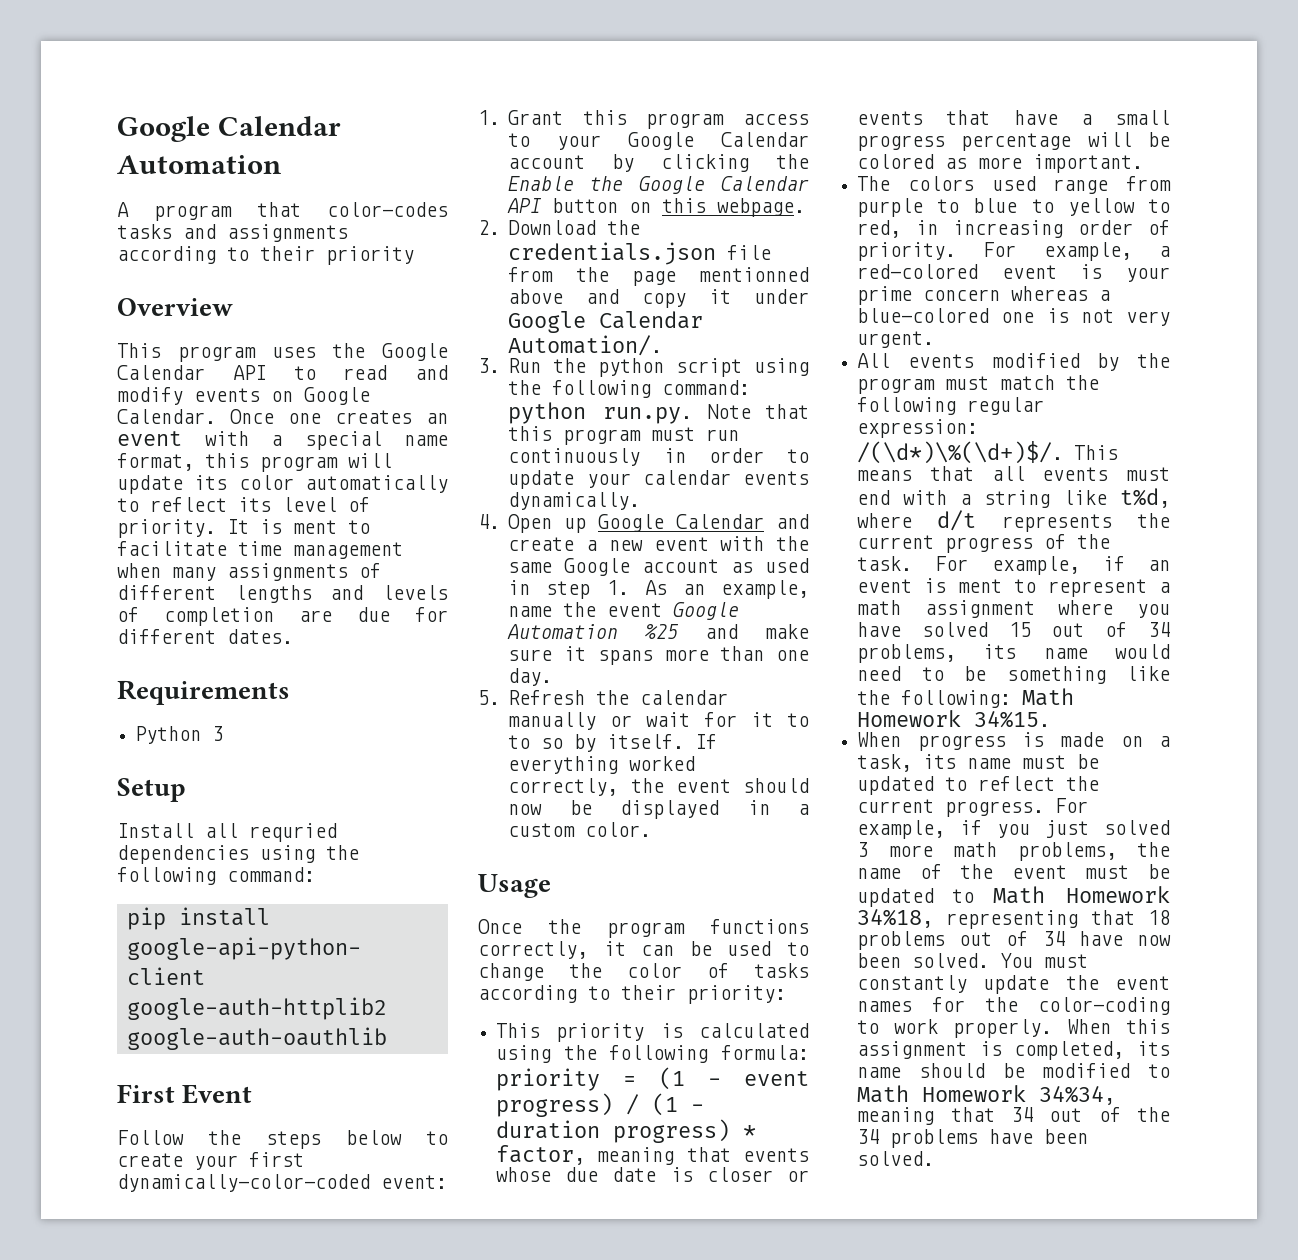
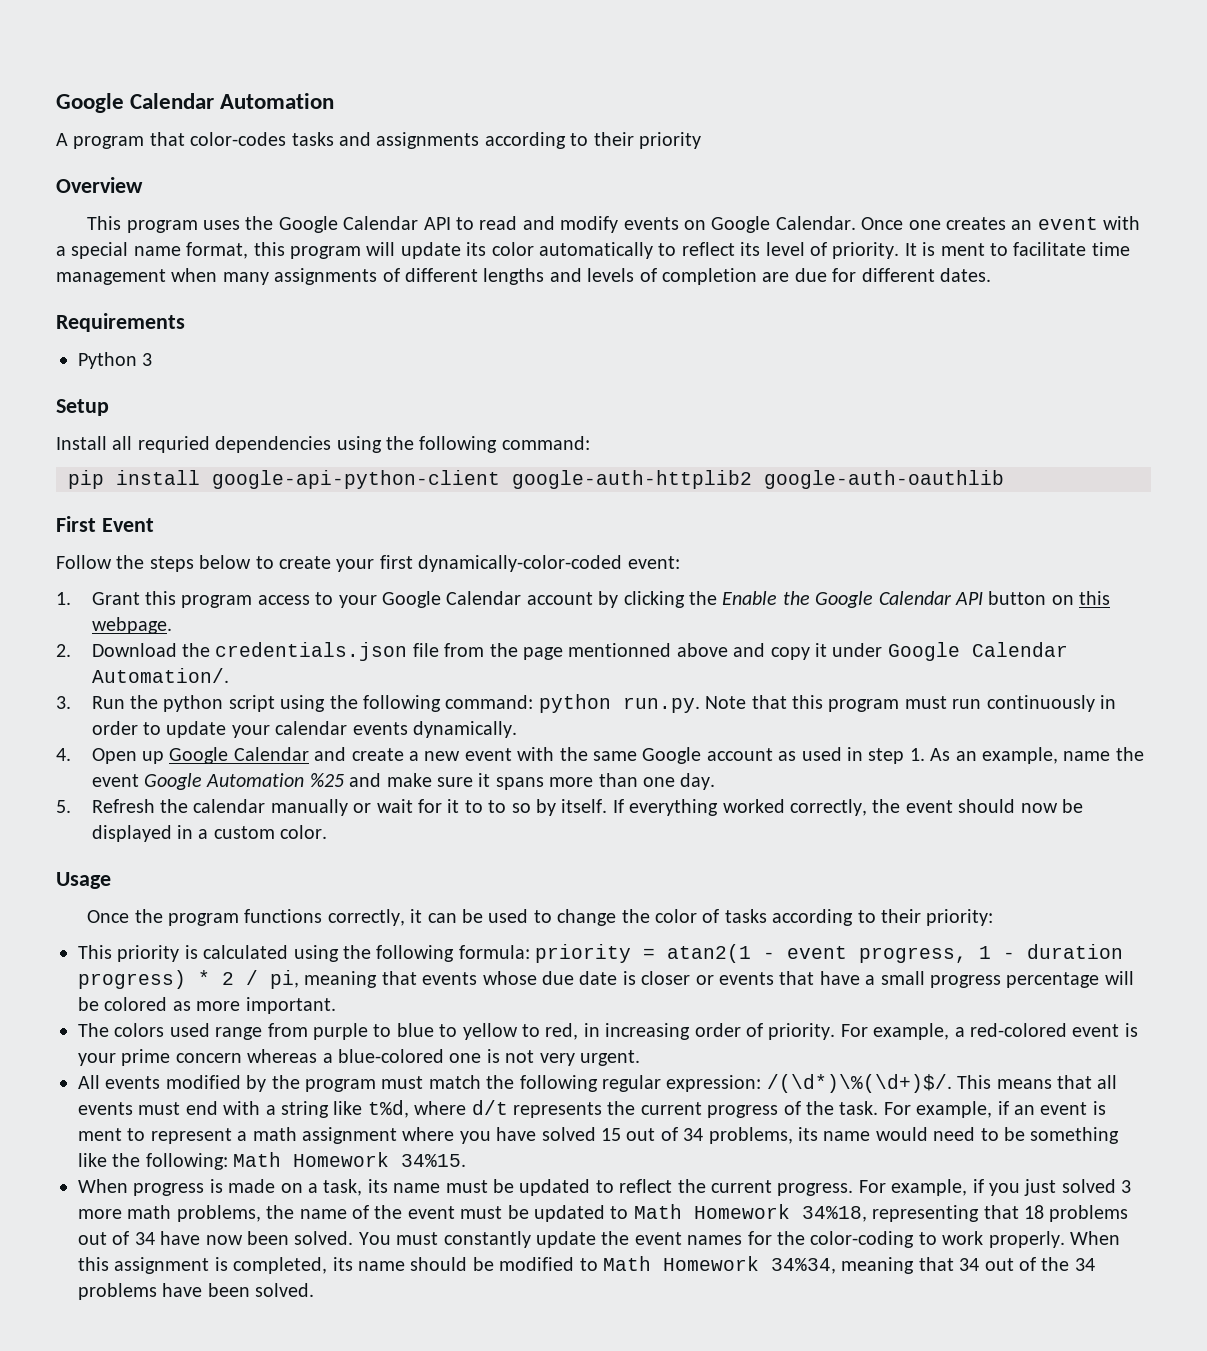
[659,1067,686,1090] (1 -> [667,944,752,963] atan2(1
[496,1093,679,1117] progress) / (1 -> [859,946,992,963] progress, 1
[496,1145,586,1165] factor, -> [222,970,299,989] 2 / pi,

